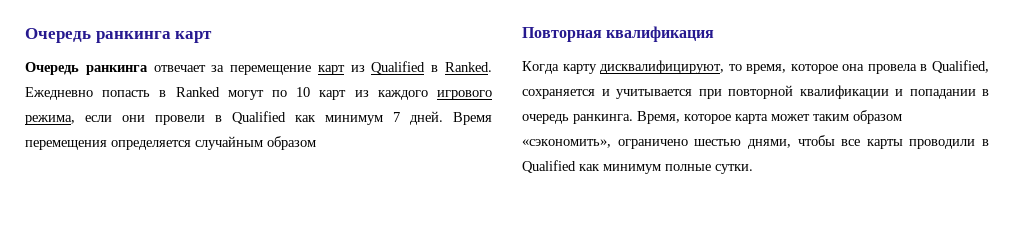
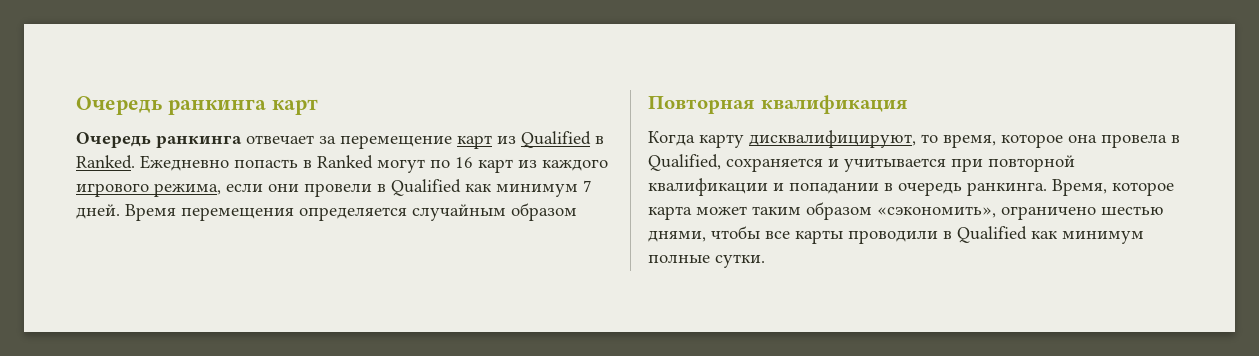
[296,87,311,97] 10 -> [455,157,473,168] 16

